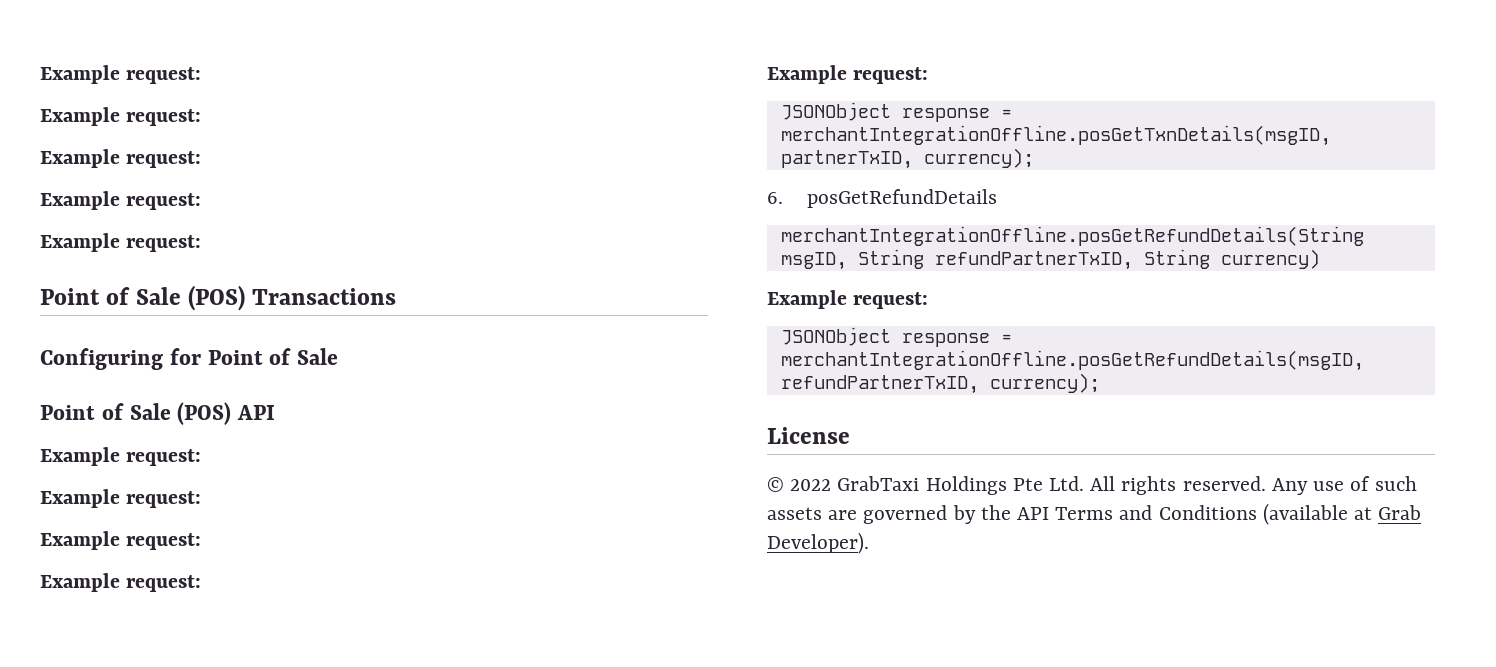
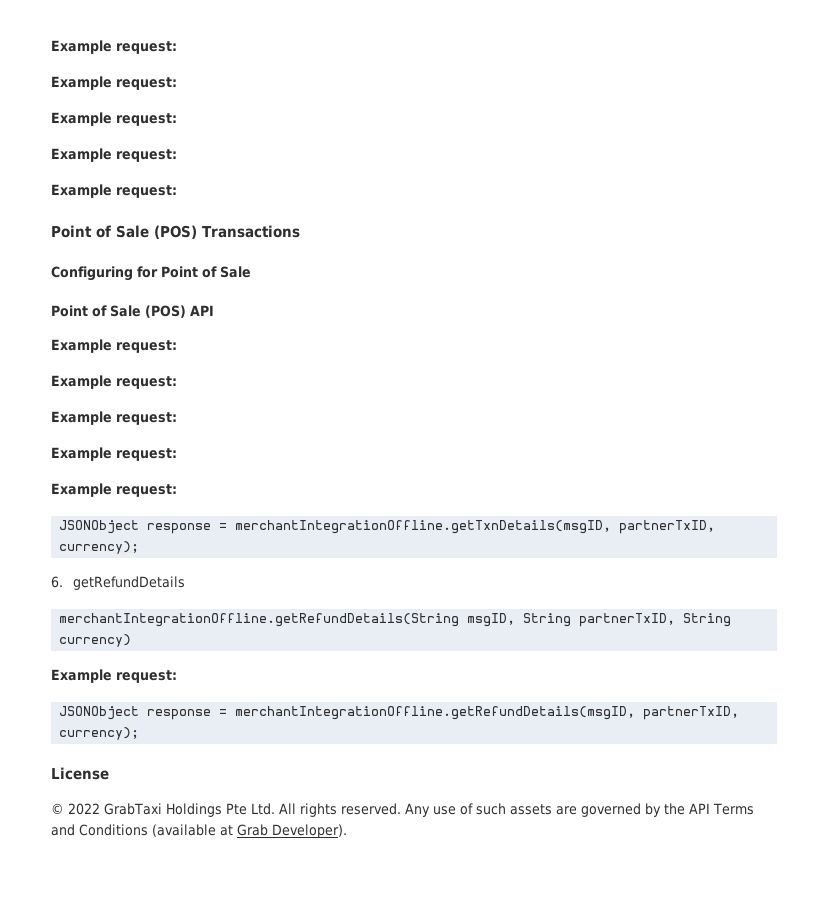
[780,125,1331,146] merchantIntegrationOffline.posGetTxnDetails(msgID, -> [235,520,612,534] merchantIntegrationOffline.getTxnDetails(msgID,
[807,189,998,208] [780,226,1364,246] posGetRefundDetails // merchantIntegrationOffline.posGetRefundDetails(String -> [73,576,186,590] [59,613,460,627] getRefundDetails // merchantIntegrationOffline.getRefundDetails(String
[934,251,1133,270] refundPartnerTxID, -> [579,613,676,627] partnerTxID,
[780,350,1364,371] [780,375,979,394] merchantIntegrationOffline.posGetRefundDetails(msgID, refundPartnerTxID, -> [235,706,740,720] merchantIntegrationOffline.getRefundDetails(msgID, partnerTxID,

